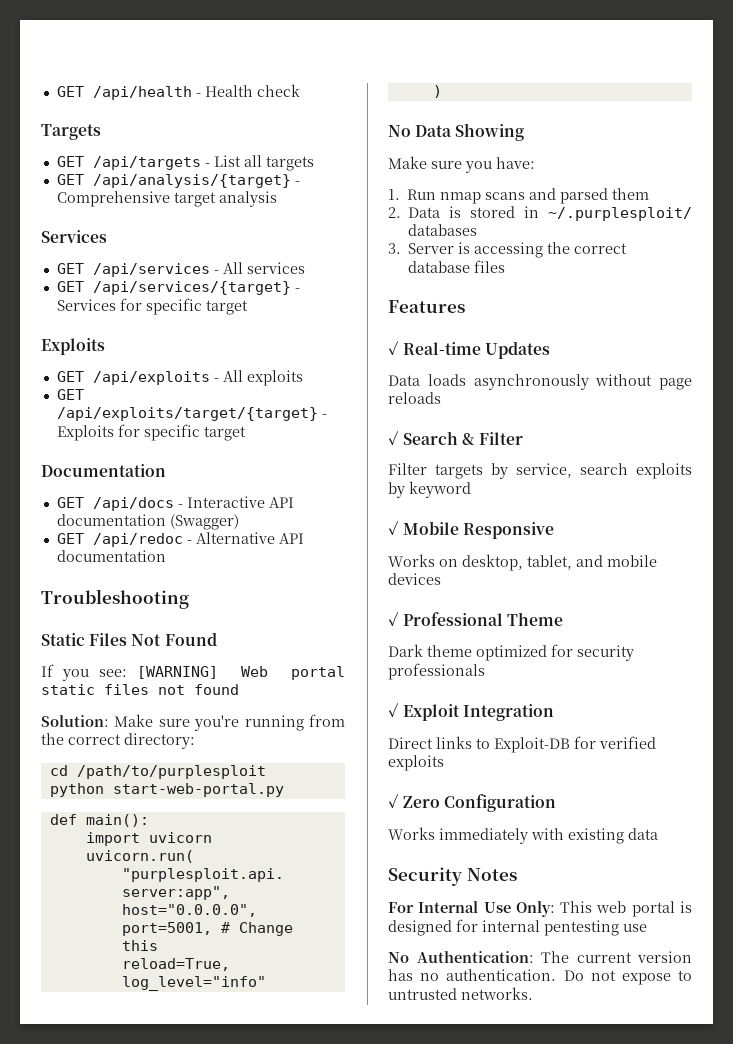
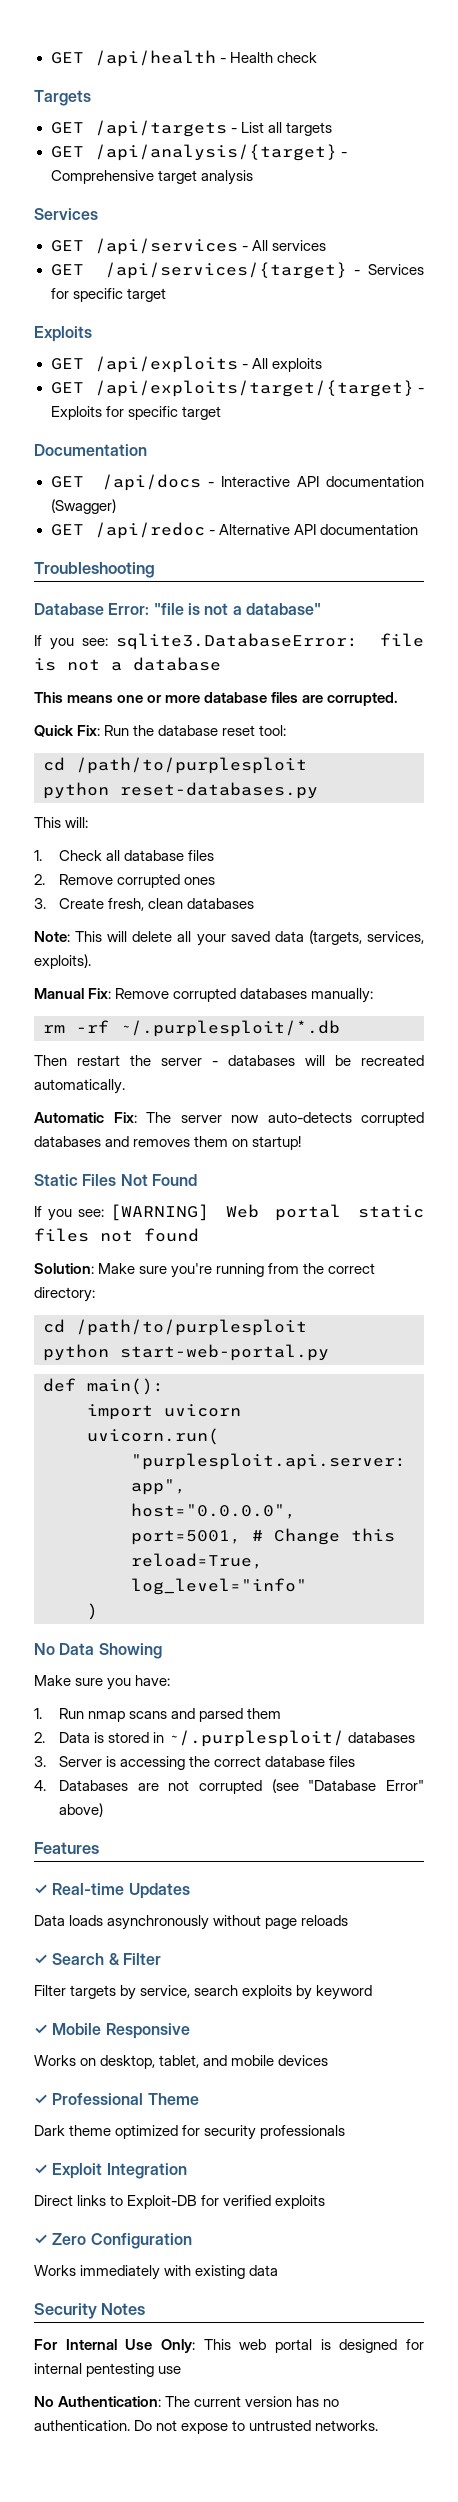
(189, 599) none -> [34,603,321,615] [34,633,424,650] [34,657,221,671] [34,692,399,706] [34,725,287,737] [43,757,307,774] [43,782,318,799] [34,817,89,828] [34,850,215,861] [34,874,216,888] [34,898,255,911] [34,930,424,946] [34,954,91,969] [34,988,374,1003] [43,1020,340,1037] [34,1055,424,1066] [34,1079,125,1094] [34,1112,424,1126] [34,1136,302,1150] // Database Error: "file is not a database" // If you see: sqlite3.DatabaseError: file is not a database // This means one or more database files are corrupted. // Quick Fix: Run the database reset tool: // cd /path/to/purplesploit // python reset-databases.py // This will: // 1. Check all database files // 2. Remove corrupted ones // 3. Create fresh, clean databases // Note: This will delete all your saved data (targets, services, exploits). // Manual Fix: Remove corrupted databases manually: // rm -rf ~/.purplesploit/*.db // Then restart the server - databases will be recreated automatically. // Automatic Fix: The server now auto-detects corrupted databases and removes them on startup!
(506, 266) none -> [34,1779,424,1794] [58,1803,103,1817] // 4. Databases are not corrupted (see "Database Error" above)

